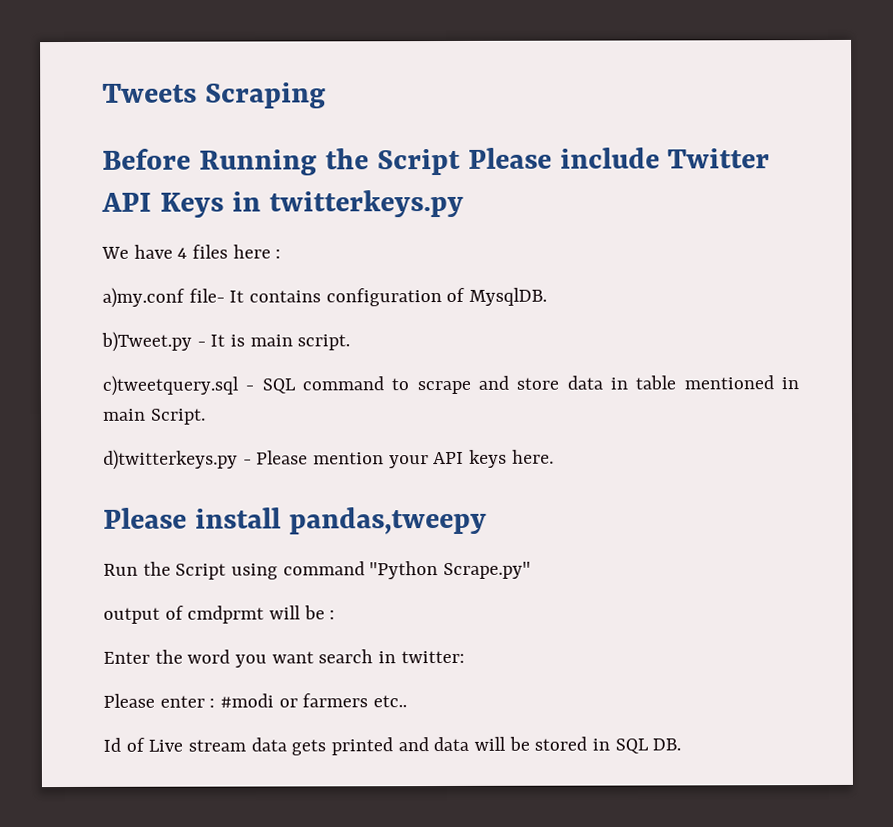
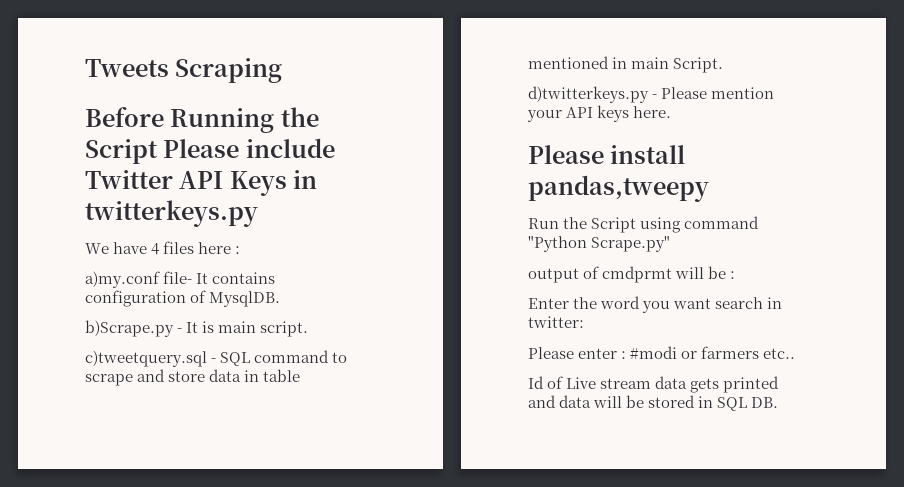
[101,331,192,352] b)Tweet.py -> [85,320,174,337] b)Scrape.py

